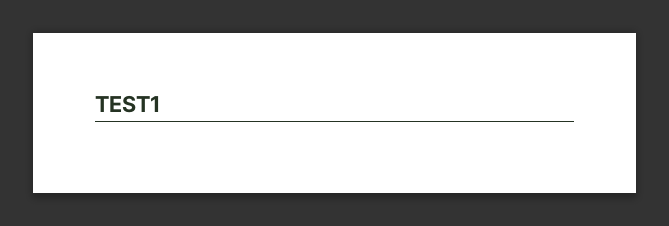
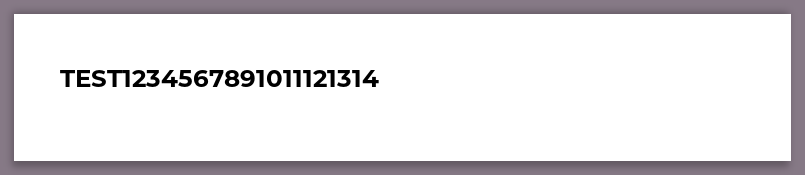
[95,95,161,113] TEST1 -> [60,70,379,87] TEST1234567891011121314

